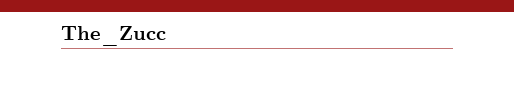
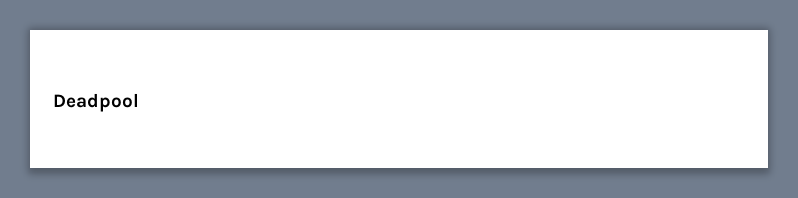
[61,26,166,46] The_Zucc -> [53,93,139,112] Deadpool

